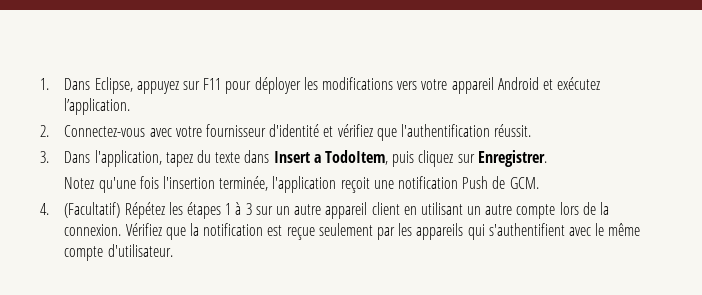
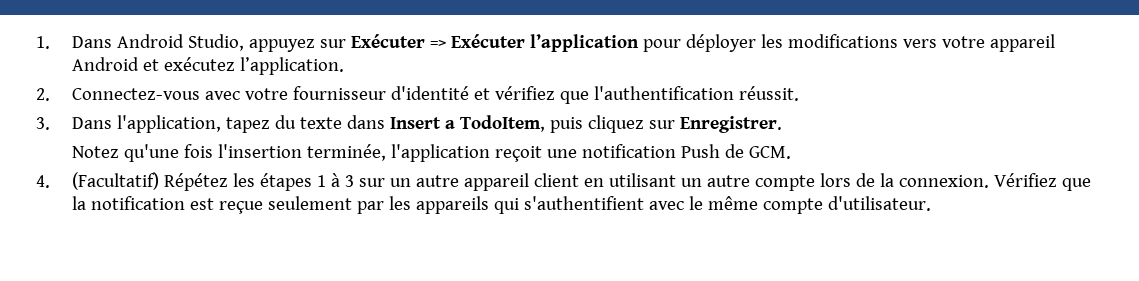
[94,77,222,94] Eclipse, appuyez sur F11 -> [117,34,640,52] Android Studio, appuyez sur Exécuter => Exécuter l’application

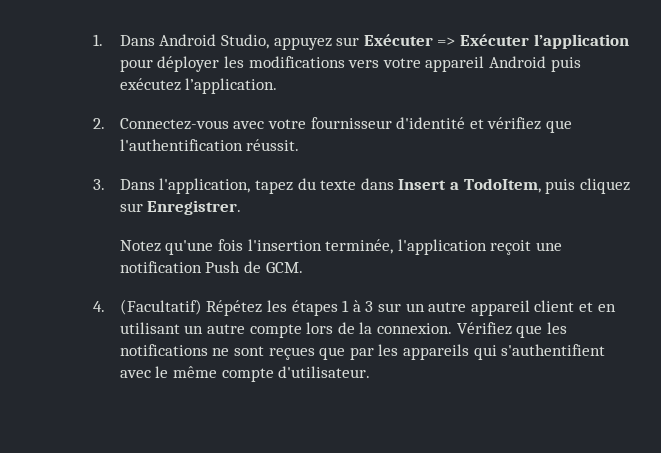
[143,59,160,71] et -> [550,57,581,72] puis
(580, 180) none -> [578,302,593,312] et
[72,196,353,214] la notification est reçue seulement -> [546,322,567,334] [119,344,346,360] les notifications ne sont reçues que

